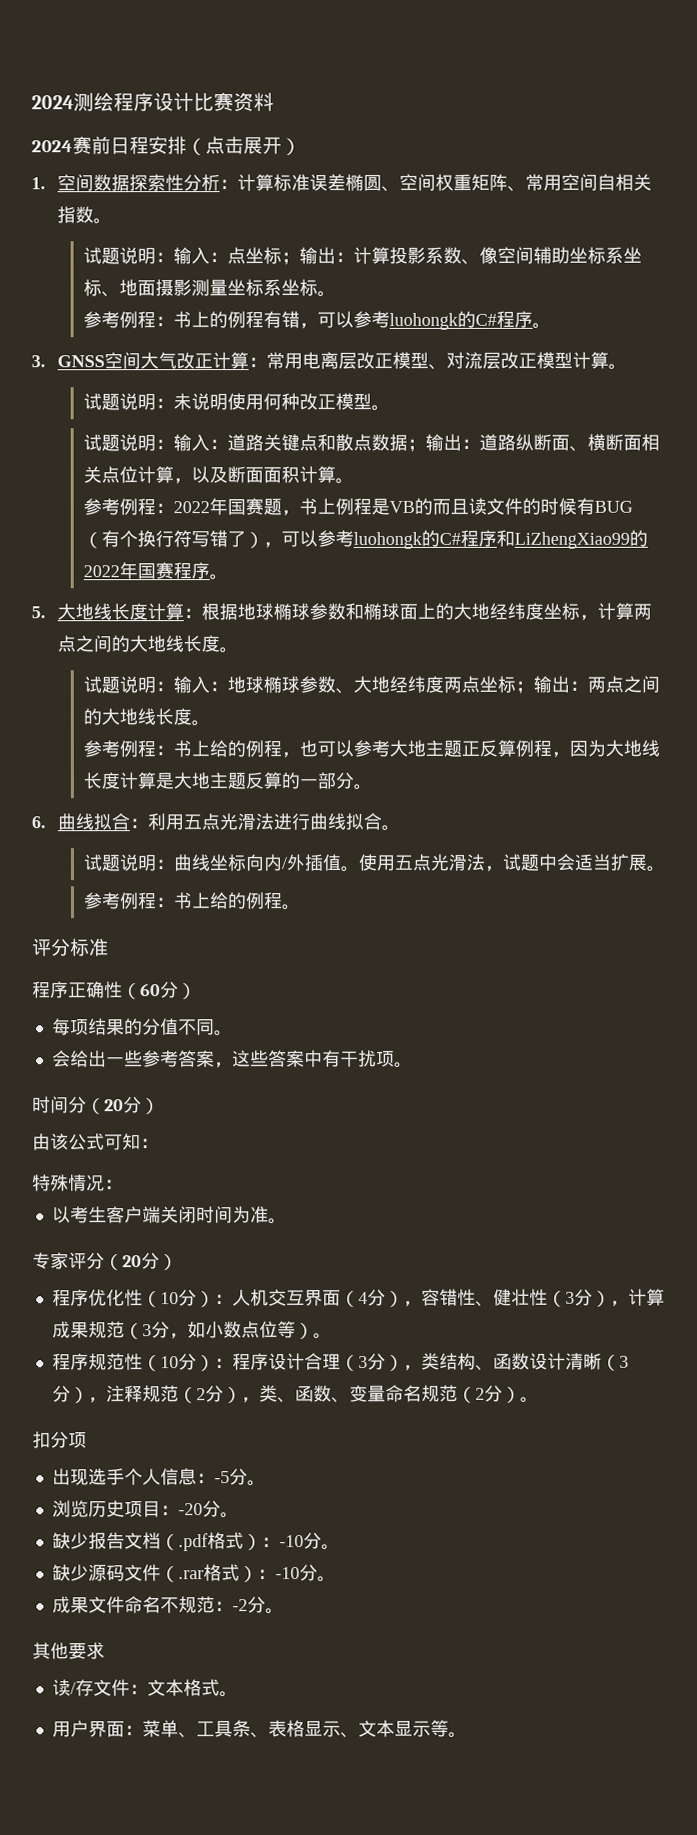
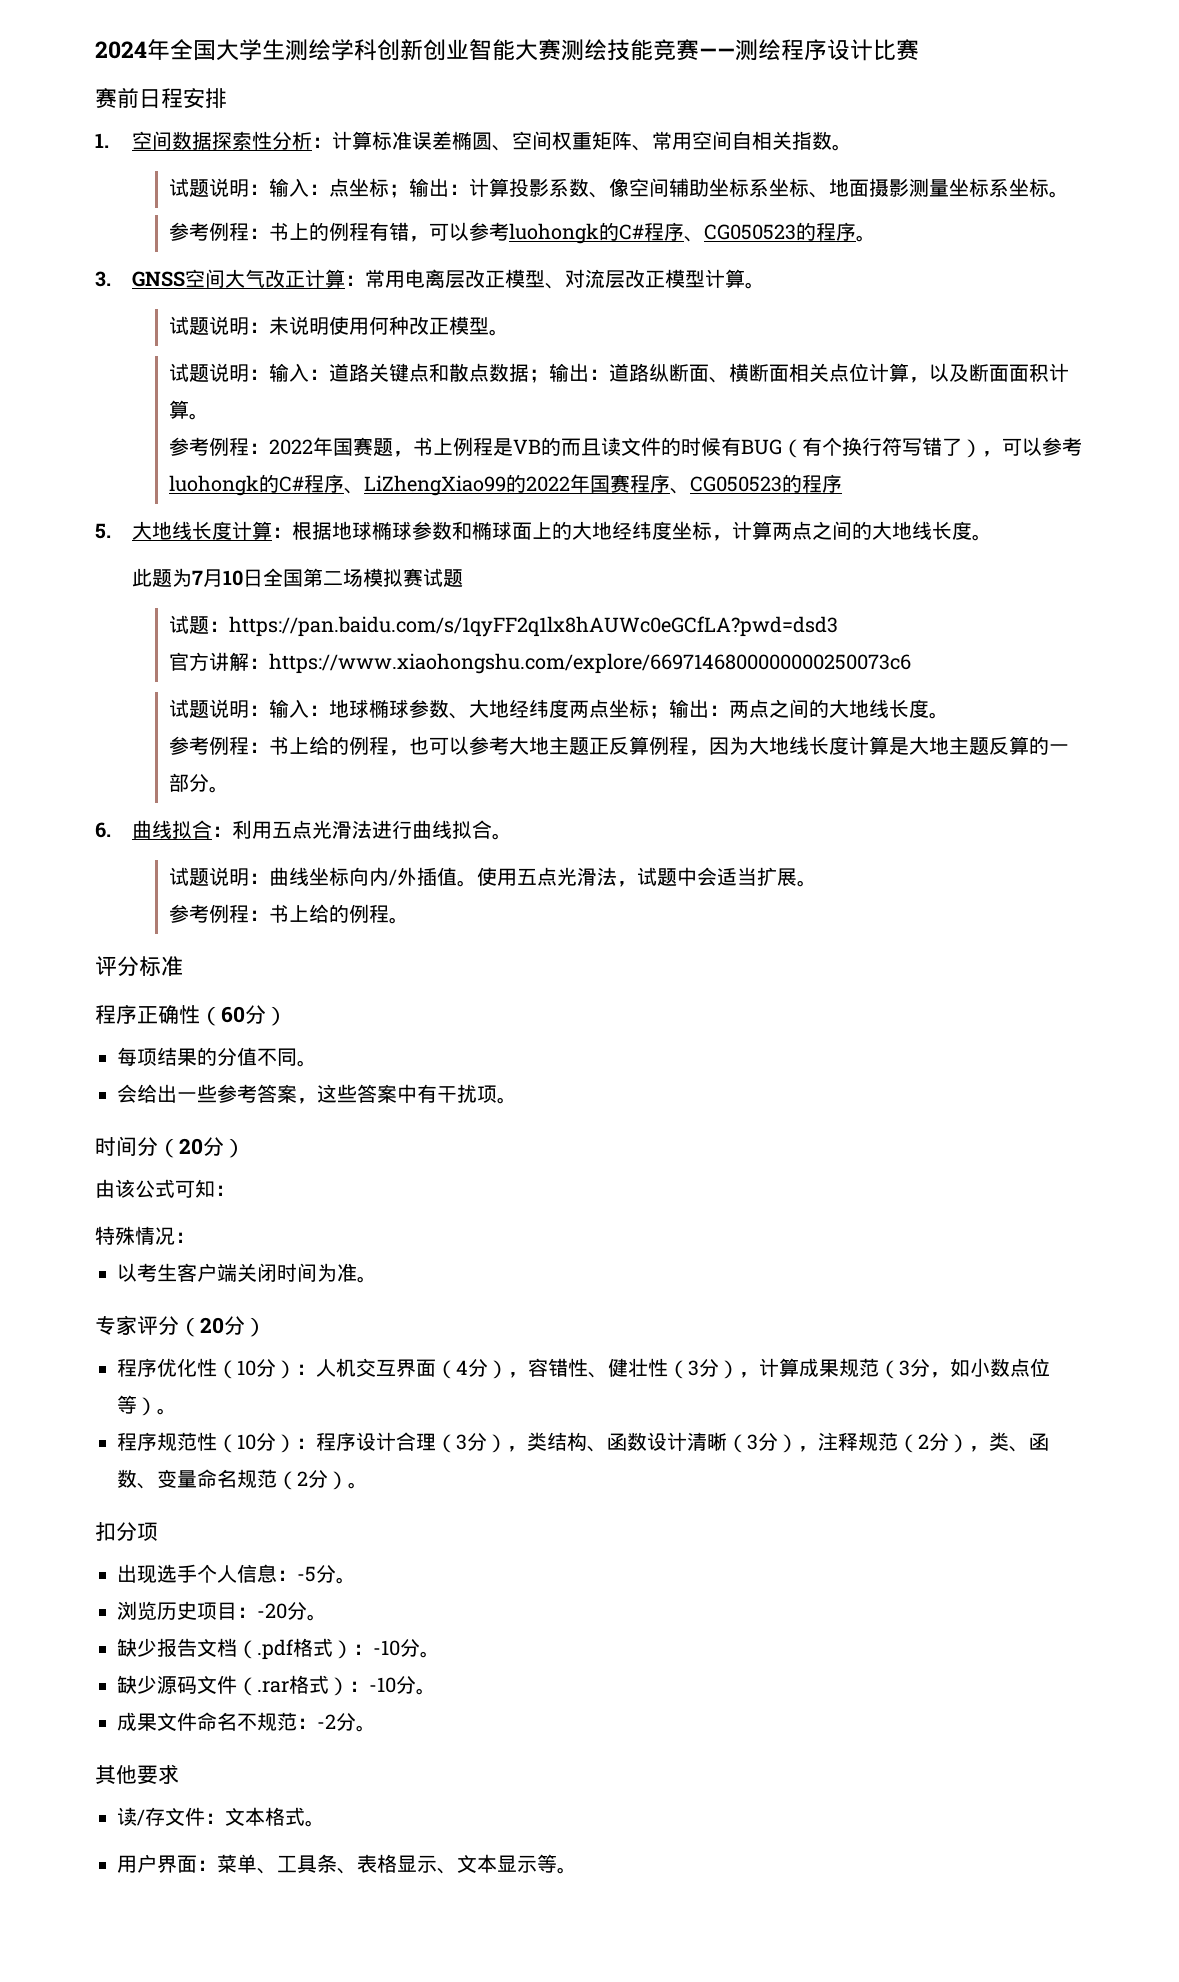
[31,95,74,110] 2024 -> [95,39,735,61] 2024年全国大学生测绘学科创新创业智能大赛测绘技能竞赛——
[233,92,274,113] [31,140,73,153] 资料 // 2024 -> (919, 50) //
[186,136,301,156] （点击展开） -> (227, 98) none
(533, 319) none -> [683,222,856,242] 、CG050523的程序
[495,529,515,547] 和 -> [343,488,364,494] 、
[208,574,228,581] 。 -> [669,474,842,494] 、CG050523的程序
(238, 650) none -> [131,568,463,587] [168,615,838,637] [168,652,911,674] // 此题为7月10日全国第二场模拟赛试题 // 试题：https://pan.baidu.com/s/1qyFF2q1lx8hAUWc0eGCfLA?pwd=dsd3 // 官方讲解：https://www.xiaohongshu.com/explore/6697146800000000250073c6

